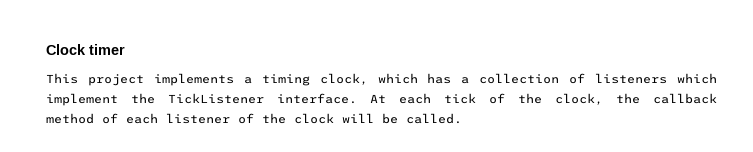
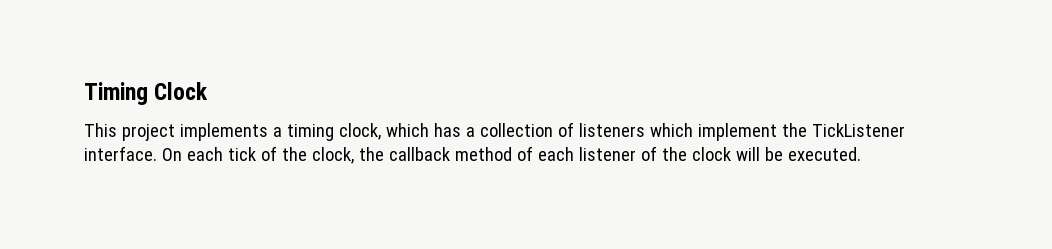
(46, 49) none -> [84,82,148,105] Timing
[89,44,125,55] timer -> (209, 91) none
[370,94,386,103] At -> [161,148,182,161] On
[406,113,462,124] called. -> [787,147,861,161] executed.

